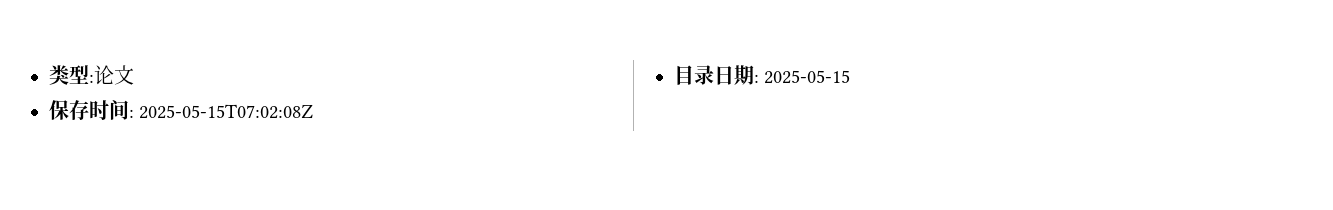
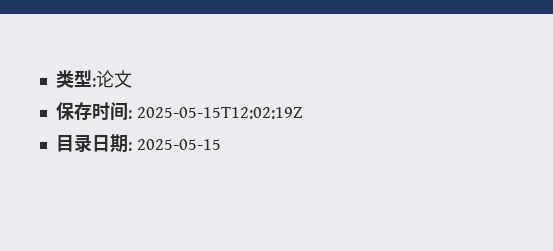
[139,104,314,119] 2025-05-15T07:02:08Z -> [136,107,303,119] 2025-05-15T12:02:19Z

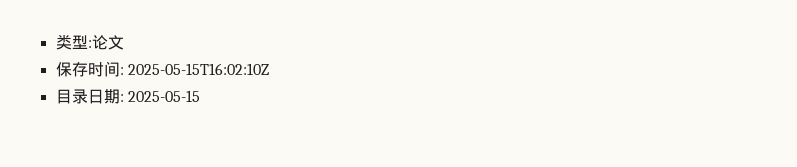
[136,107,303,119] 2025-05-15T12:02:19Z -> [127,63,269,75] 2025-05-15T16:02:10Z

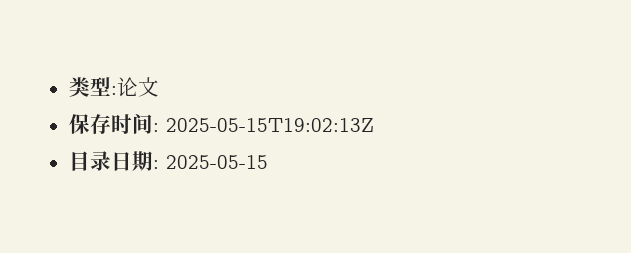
[127,63,269,75] 2025-05-15T16:02:10Z -> [165,118,374,132] 2025-05-15T19:02:13Z

